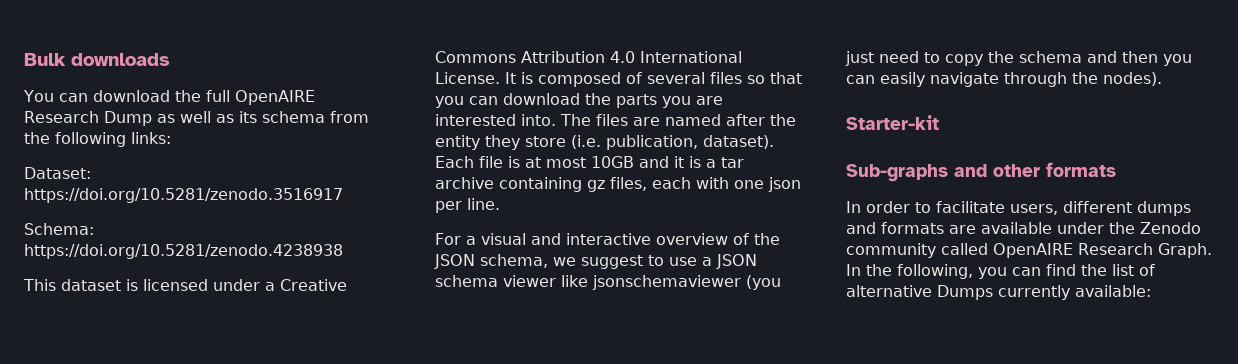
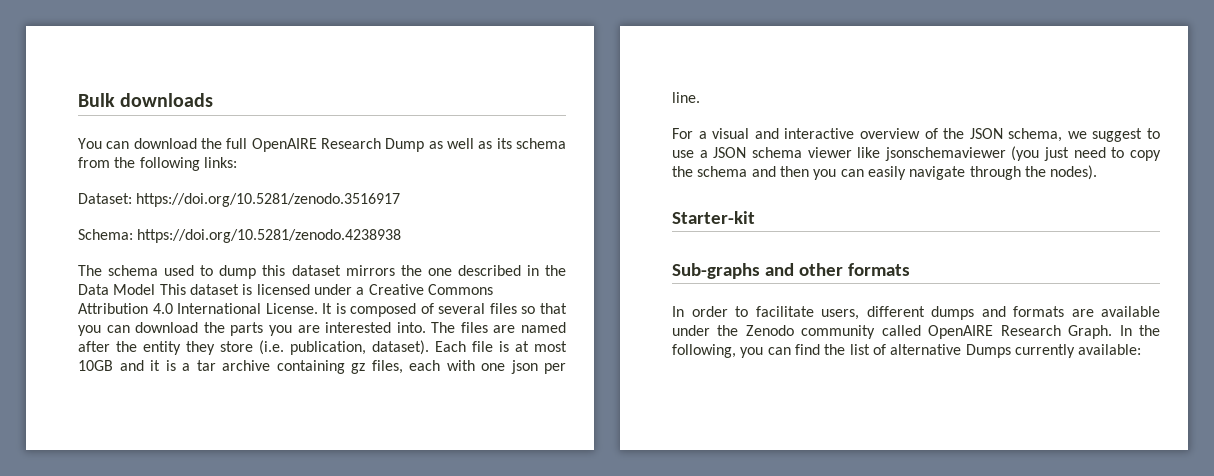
(343, 251) none -> [78,265,566,279] [78,284,156,295] The schema used to dump this dataset mirrors the one described in the Data Model

